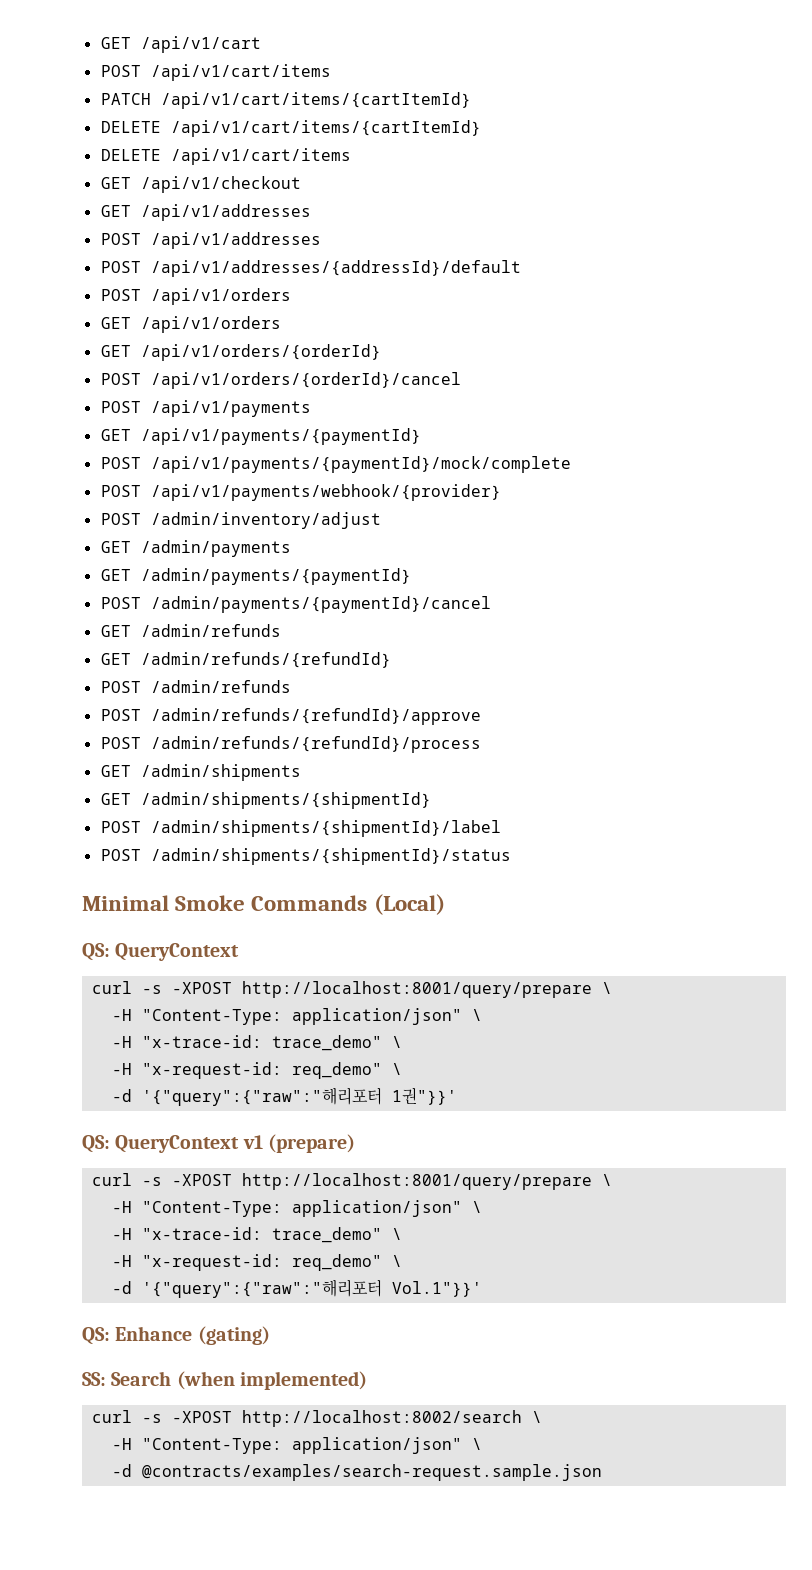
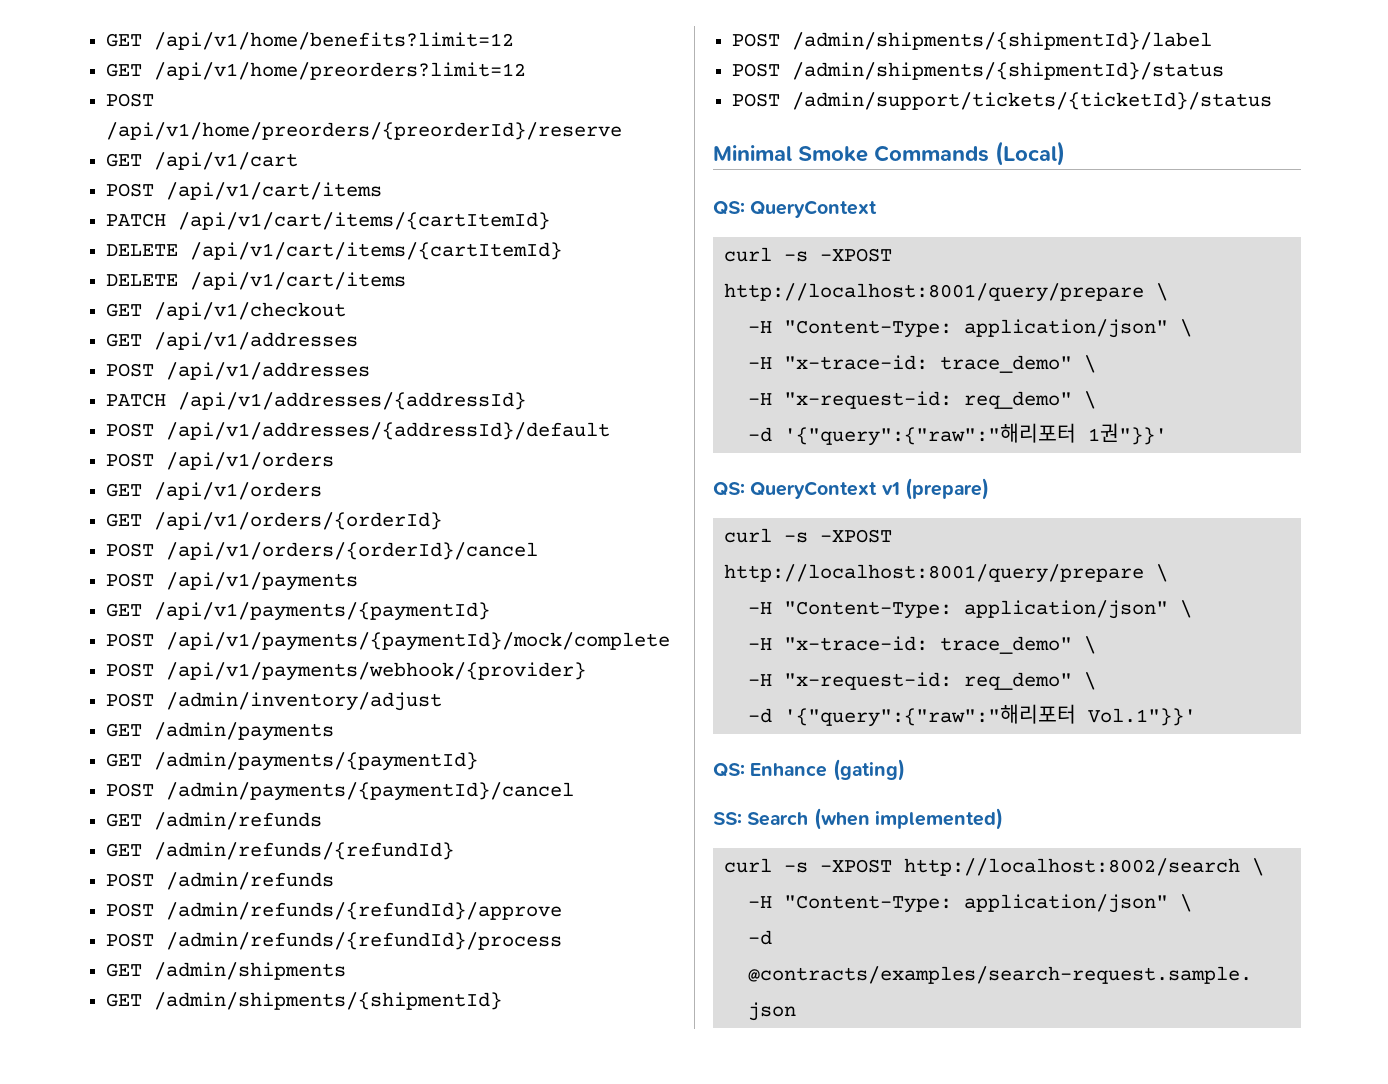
[100,37,131,49] GET -> [106,32,515,50] [106,62,527,80] [106,93,155,107] [106,122,623,140] [106,153,143,167] GET /api/v1/home/benefits?limit=12 // GET /api/v1/home/preorders?limit=12 // POST /api/v1/home/preorders/{preorderId}/reserve // GET
(321, 240) none -> [106,392,527,410] // PATCH /api/v1/addresses/{addressId}
(511, 856) none -> [732,92,1273,110] // POST /admin/support/tickets/{ticketId}/status

